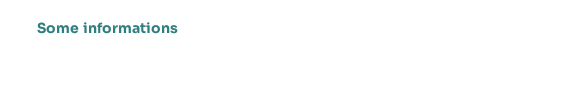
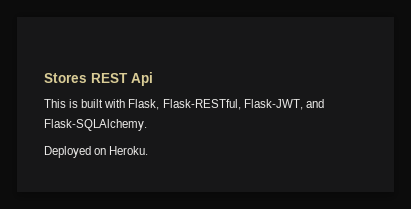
[37,22,178,34] Some informations -> [44,72,153,86] [44,99,324,110] [44,119,147,131] [44,146,149,158] Stores REST Api // This is built with Flask, Flask-RESTful, Flask-JWT, and Flask-SQLAlchemy. // Deployed on Heroku.

